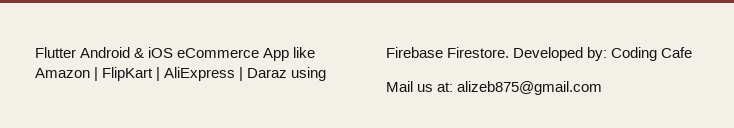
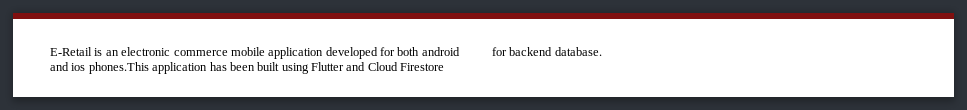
[35,47,316,61] [35,67,327,81] [386,47,693,61] [386,81,603,95] Flutter Android & iOS eCommerce App like Amazon | FlipKart | AliExpress | Daraz using Firebase Firestore. Developed by: Coding Cafe // Mail us at: alizeb875@gmail.com -> [50,47,460,59] [50,62,445,74] [492,47,602,56] E-Retail is an electronic commerce mobile application developed for both android and ios phones.This application has been built using Flutter and Cloud Firestore for backend database.

